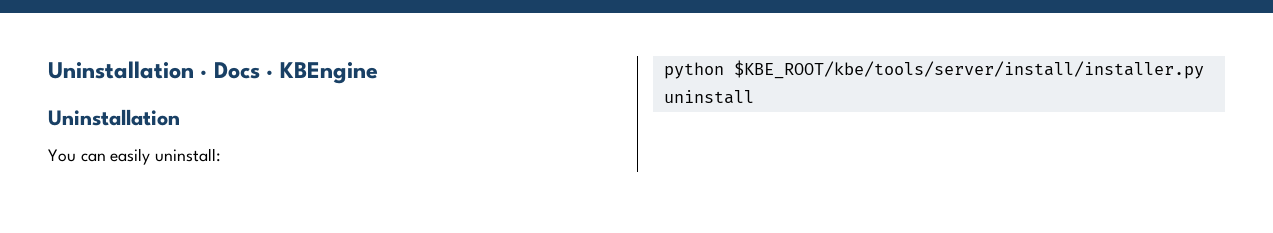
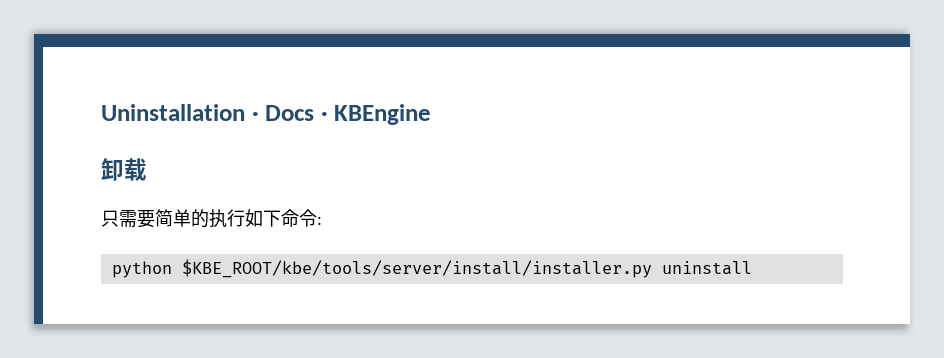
[48,109,180,126] [48,148,222,165] Uninstallation // You can easily uninstall: -> [101,158,147,181] [101,209,322,228] 卸载 // 只需要简单的执行如下命令:

